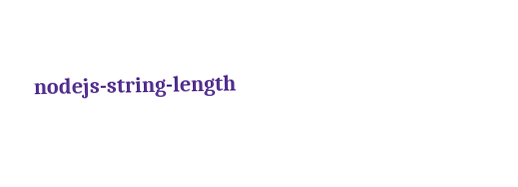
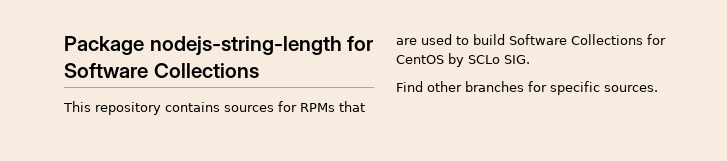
[33,74,237,100] nodejs-string-length -> [64,36,374,56] [64,63,259,78] [63,101,365,115] [396,34,666,45] [396,53,530,67] [396,81,658,95] Package nodejs-string-length for Software Collections // This repository contains sources for RPMs that are used to build Software Collections for CentOS by SCLo SIG. // Find other branches for specific sources.

